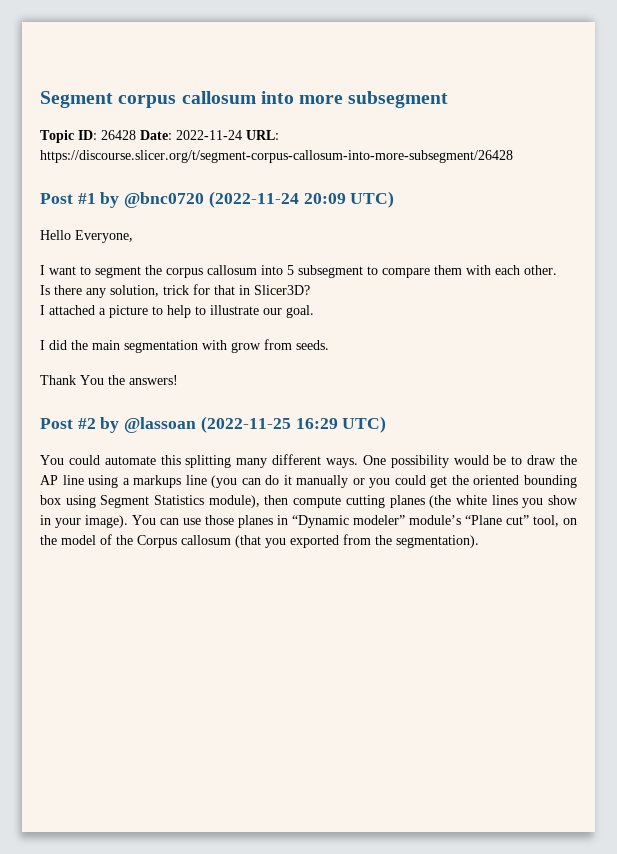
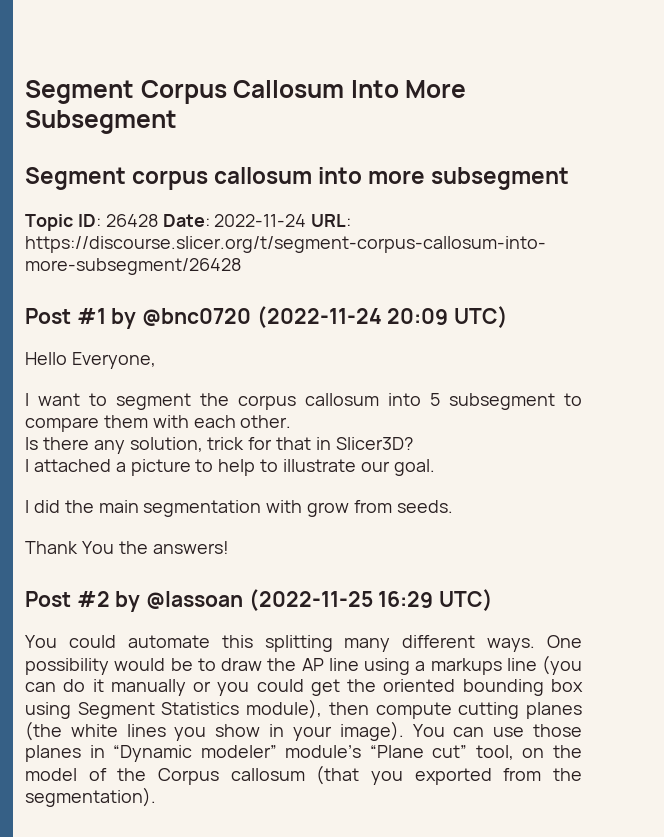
[40,91,113,108] Segment -> [25,80,467,104] [25,110,177,134] [25,167,126,190] Segment Corpus Callosum Into More Subsegment // Segment

